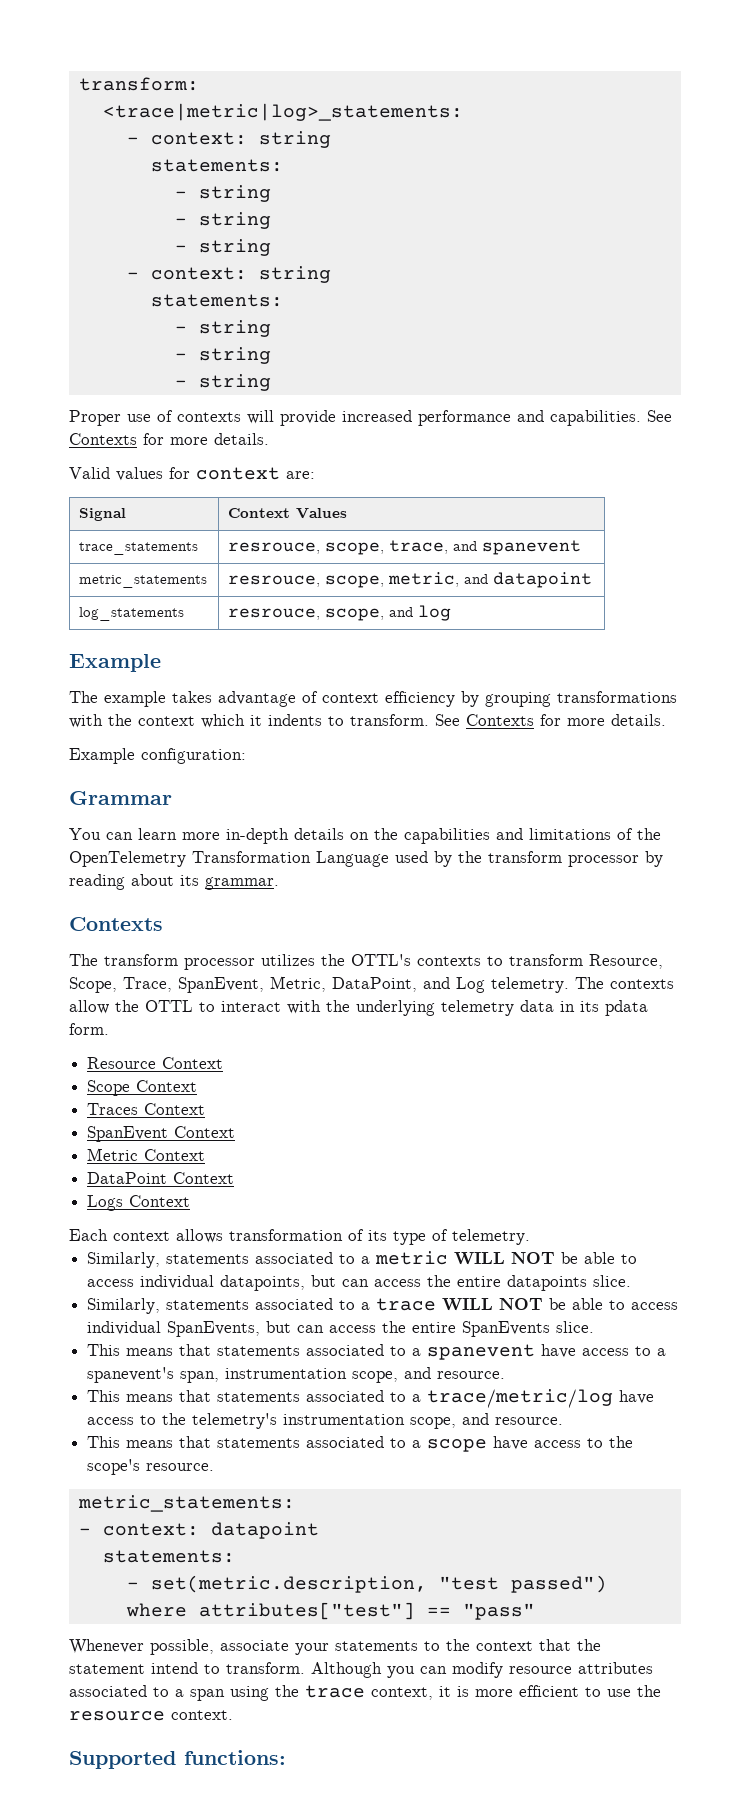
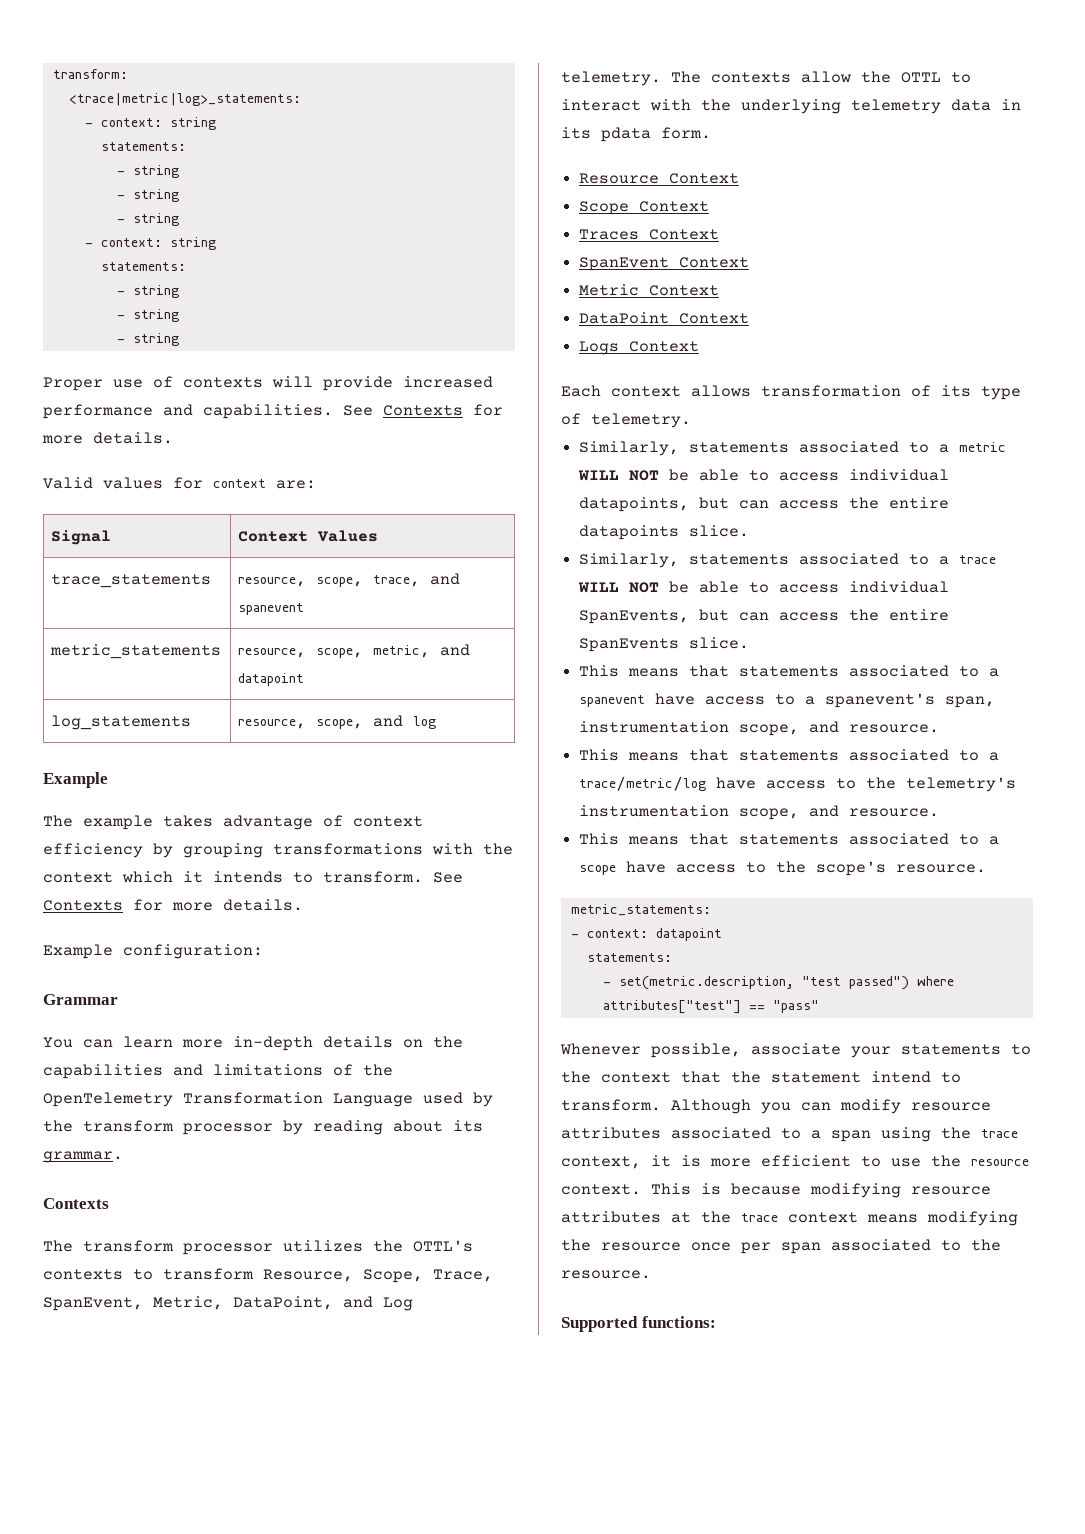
[228,542,321,554] resrouce, -> [238,577,307,587] resource,
[228,575,321,587] resrouce, -> [238,648,307,658] resource,
[228,608,321,620] resrouce, -> [238,719,307,729] resource,
[268,714,322,726] indents -> [213,871,283,883] intends
(233, 1715) none -> [651,1183,991,1198] [561,1211,1018,1226] [561,1239,1001,1254] [561,1270,651,1279] This is because modifying resource attributes at the trace context means modifying the resource once per span associated to the resource.

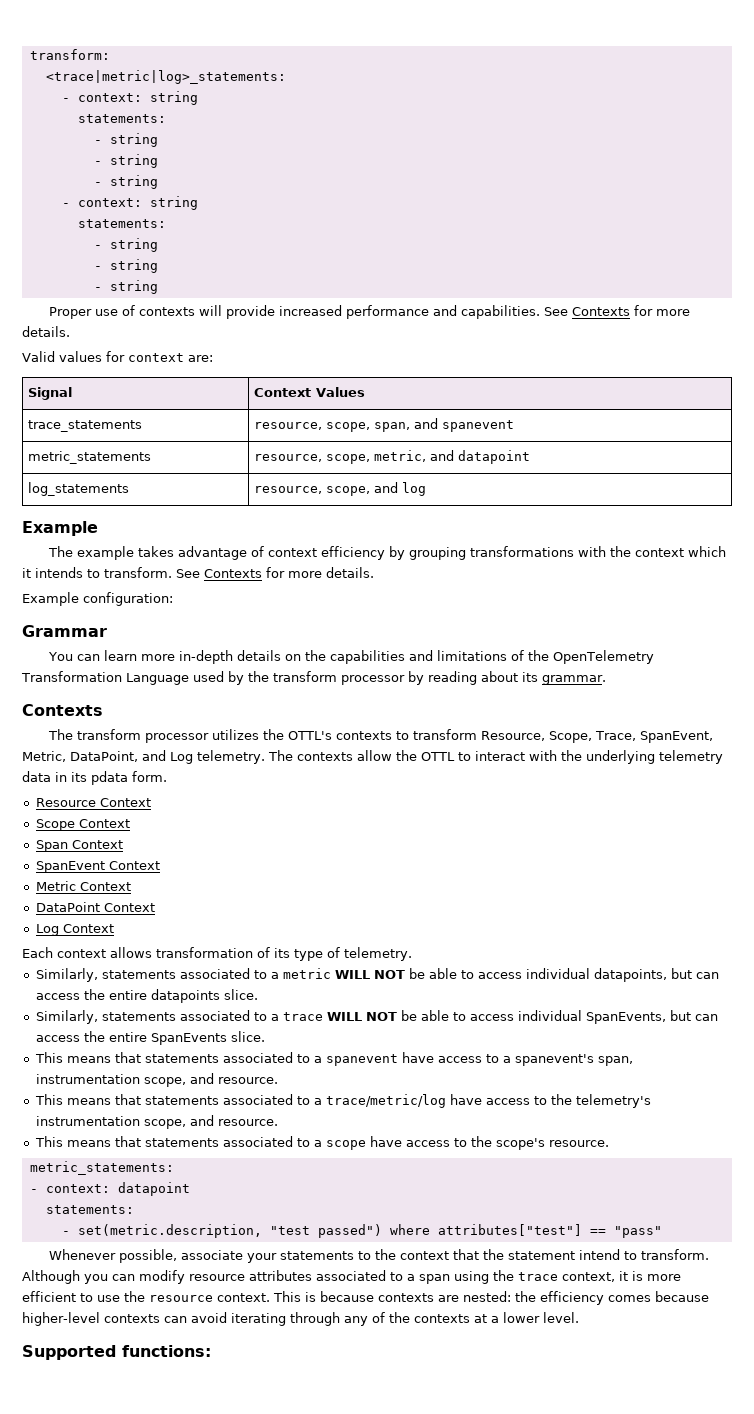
[373,575,421,587] trace, -> [374,422,411,432] span,
[579,229,640,240] Traces -> [35,840,68,852] Span
[579,341,620,355] Logs -> [35,924,59,936] Log
[810,1183,991,1198] [561,1211,1018,1226] [561,1239,1001,1254] [561,1270,651,1279] modifying resource attributes at the trace context means modifying the resource once per span associated to the resource. -> [378,1291,709,1305] [22,1312,579,1326] contexts are nested: the efficiency comes because higher-level contexts can avoid iterating through any of the contexts at a lower level.

